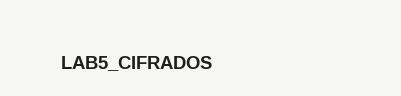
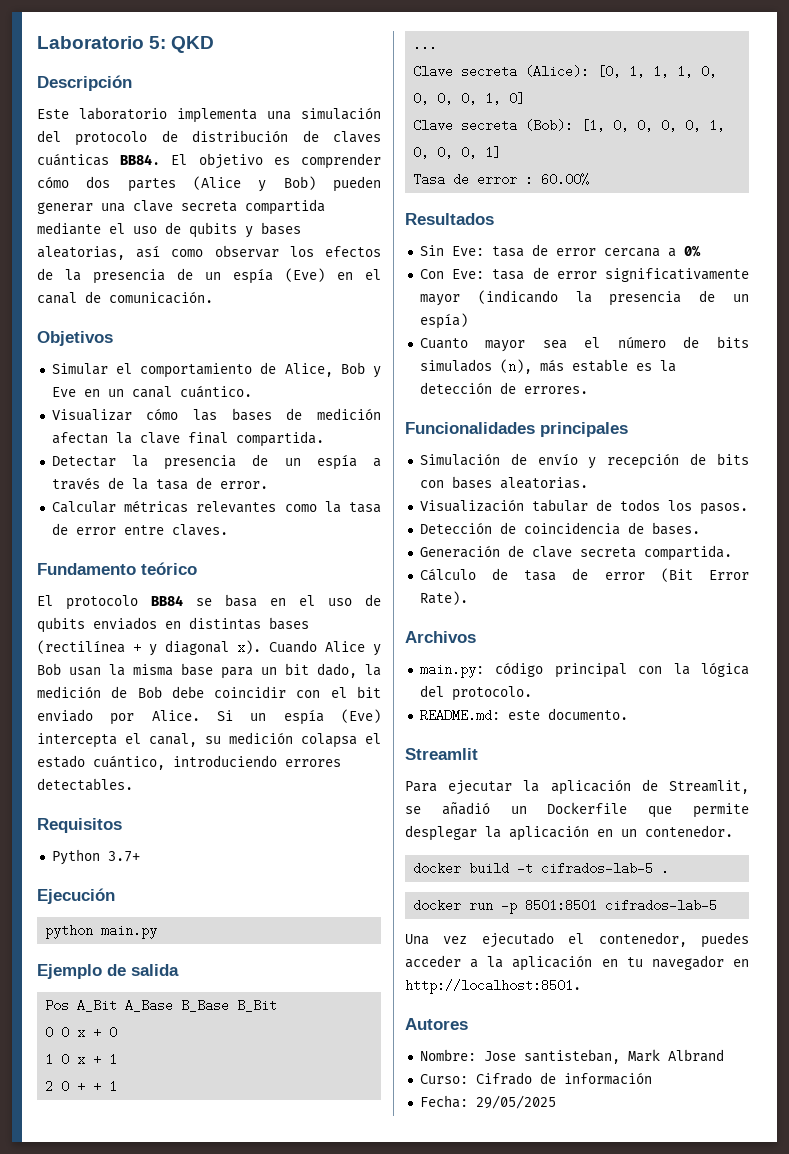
[61,56,212,71] LAB5_CIFRADOS -> [37,36,215,53] [37,75,132,91] [37,107,381,123] [37,130,381,146] [37,153,381,169] [37,176,382,192] [37,199,325,215] [37,222,301,238] [37,245,381,260] [37,268,381,284] [37,291,213,304] [37,331,113,346] [51,362,381,378] [51,385,252,398] [51,408,381,421] [51,431,324,447] [51,454,381,470] [51,477,268,490] [51,500,381,513] [51,523,228,536] [37,562,197,575] [37,594,381,610] [37,617,309,633] [37,640,381,656] [37,663,381,679] [37,686,381,698] [37,709,382,725] [37,732,381,748] [37,755,341,770] [37,778,133,791] [37,818,122,833] [51,849,140,865] [37,888,115,904] [45,924,158,939] [37,964,179,979] [45,999,278,1012] [45,1026,118,1039] [45,1053,118,1066] [45,1080,118,1093] [413,38,438,51] [413,65,718,78] [413,92,526,105] [413,119,726,132] [413,146,502,159] [413,173,590,186] [405,213,494,225] [419,244,701,257] [419,267,749,282] [419,290,749,306] [419,313,468,329] [419,336,749,352] [419,359,676,374] [419,382,588,394] [405,422,628,437] [419,453,749,469] [419,476,588,489] [419,499,748,515] [419,522,700,535] [419,545,732,561] [419,568,749,582] [419,591,468,605] [405,631,476,643] [419,662,749,678] [419,685,532,701] [419,708,628,722] [405,748,478,760] [405,779,749,795] [405,802,749,818] [405,825,733,841] [413,862,670,875] [413,899,718,914] [405,932,749,948] [405,955,749,971] [405,979,581,994] [405,1018,468,1030] [419,1049,724,1064] [419,1072,652,1085] [419,1095,556,1109] Laboratorio 5: QKD // Descripción // Este laboratorio implementa una simulación del protocolo de distribución de claves cuánticas BB84. El objetivo es comprender cómo dos partes (Alice y Bob) pueden generar una clave secreta compartida mediante el uso de qubits y bases aleatorias, así como observar los efectos de la presencia de un espía (Eve) en el canal de comunicación. // Objetivos // Simular el comportamiento de Alice, Bob y Eve en un canal cuántico. // Visualizar cómo las bases de medición afectan la clave final compartida. // Detectar la presencia de un espía a través de la tasa de error. // Calcular métricas relevantes como la tasa de error entre claves. // Fundamento teórico // El protocolo BB84 se basa en el uso de qubits enviados en distintas bases (rectilínea + y diagonal x). Cuando Alice y Bob usan la misma base para un bit dado, la medición de Bob debe coincidir con el bit enviado por Alice. Si un espía (Eve) intercepta el canal, su medición colapsa el estado cuántico, introduciendo errores detectables. // Requisitos // Python 3.7+ // Ejecución // python main.py // Ejemplo de salida // Pos A_Bit A_Base B_Base B_Bit // 0 0 x + 0 // 1 0 x + 1 // 2 0 + + 1 // ... // Clave secreta (Alice): [0, 1, 1, 1, 0, 0, 0, 0, 1, 0] // Clave secreta (Bob): [1, 0, 0, 0, 0, 1, 0, 0, 0, 1] // Tasa de error : 60.00% // Resultados // Sin Eve: tasa de error cercana a 0% // Con Eve: tasa de error significativamente mayor (indicando la presencia de un espía) // Cuanto mayor sea el número de bits simulados (n), más estable es la detección de errores. // Funcionalidades principales // Simulación de envío y recepción de bits con bases aleatorias. // Visualización tabular de todos los pasos. // Detección de coincidencia de bases. // Generación de clave secreta compartida. // Cálculo de tasa de error (Bit Error Rate). // Archivos // main.py: código principal con la lógica del protocolo. // README.md: este documento. // Streamlit // Para ejecutar la aplicación de Streamlit, se añadió un Dockerfile que permite desplegar la aplicación en un contenedor. // docker build -t cifrados-lab-5 . // docker run -p 8501:8501 cifrados-lab-5 // Una vez ejecutado el contenedor, puedes acceder a la aplicación en tu navegador en http://localhost:8501. // Autores // Nombre: Jose santisteban, Mark Albrand // Curso: Cifrado de información // Fecha: 29/05/2025

